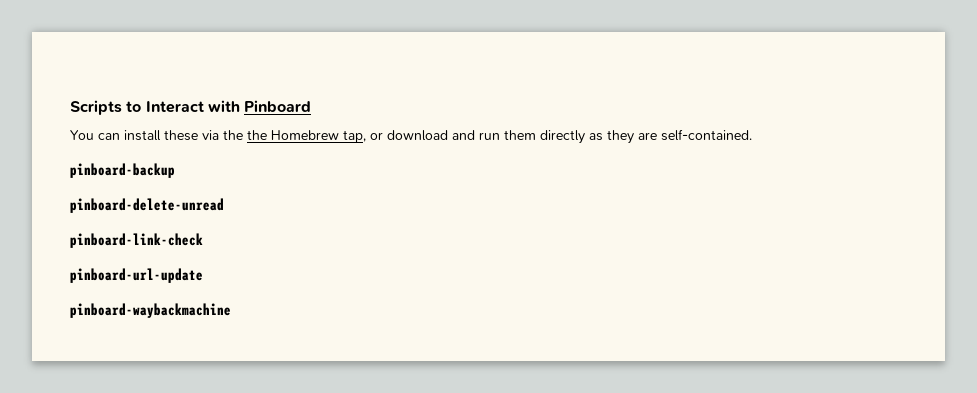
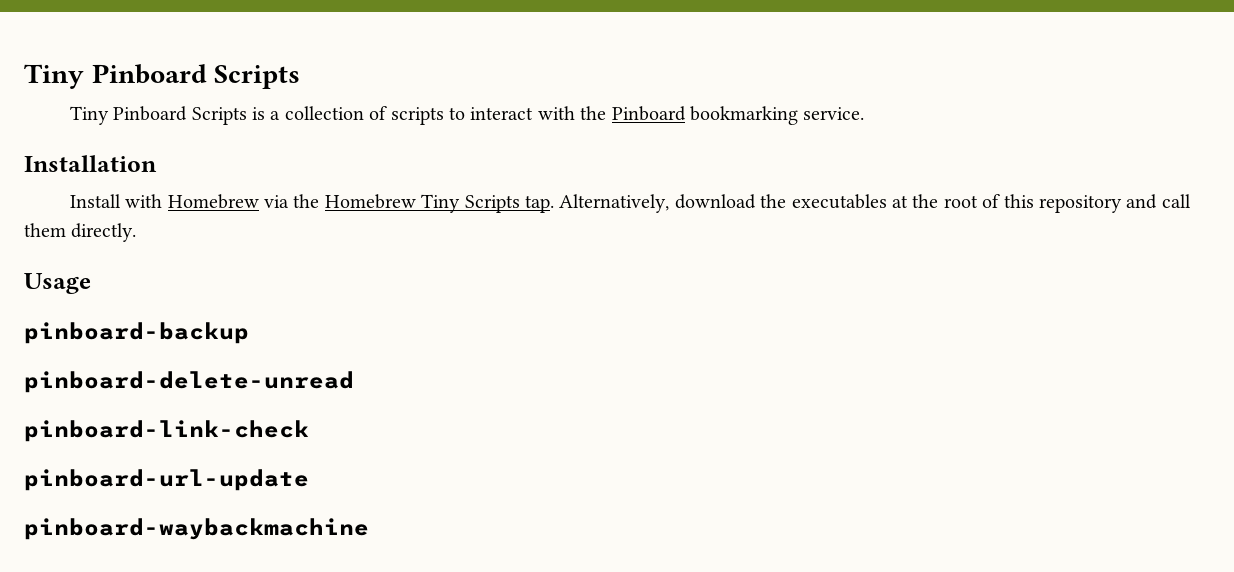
[70,100,312,115] [70,129,752,144] Scripts to Interact with Pinboard // You can install these via the the Homebrew tap, or download and run them directly as they are self-contained. -> [24,64,301,89] [69,106,865,125] [24,155,157,172] [69,194,1191,213] [24,223,137,242] [24,273,91,294] Tiny Pinboard Scripts // Tiny Pinboard Scripts is a collection of scripts to interact with the Pinboard bookmarking service. // Installation // Install with Homebrew via the Homebrew Tiny Scripts tap. Alternatively, download the executables at the root of this repository and call them directly. // Usage

